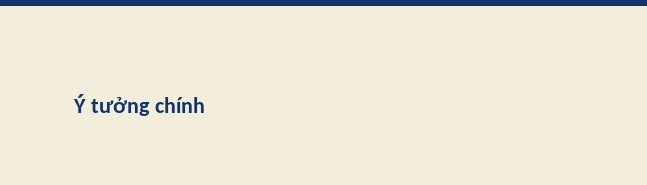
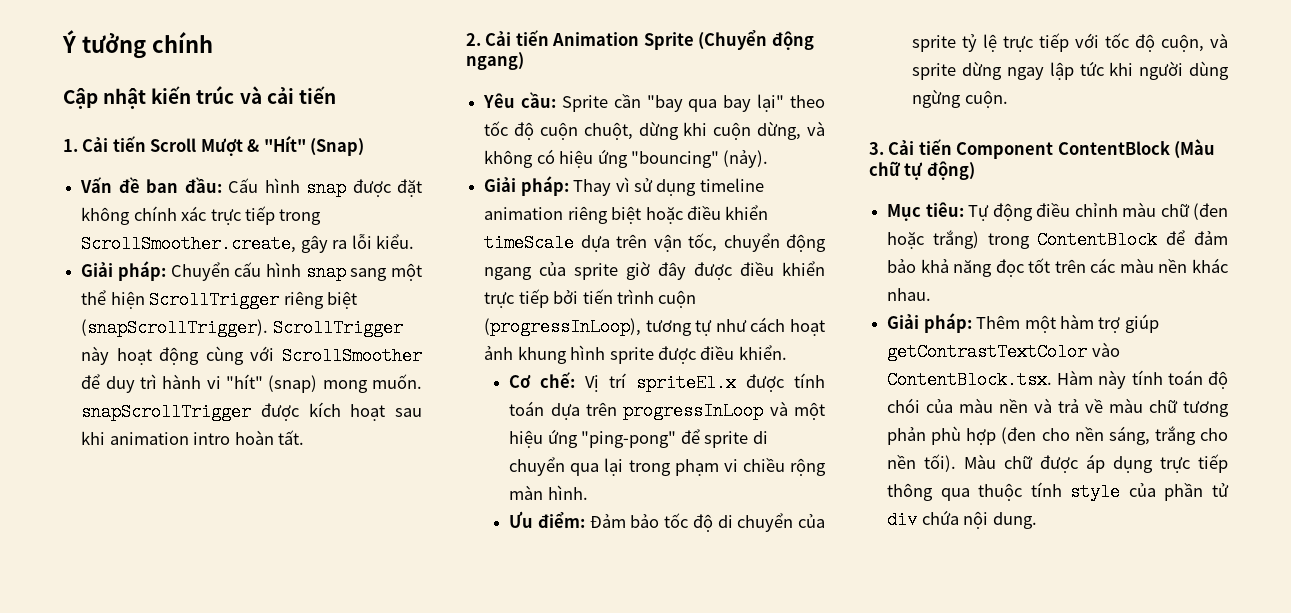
(205, 105) none -> [63,86,336,109] [63,136,365,156] [80,177,422,197] [81,206,322,225] [81,233,414,253] [81,261,422,281] [81,290,357,309] [81,319,403,337] [81,346,423,365] [81,374,423,393] [81,402,423,421] [81,430,304,445] [466,30,814,50] [466,52,524,70] [483,92,825,112] [484,121,825,140] [484,149,769,168] [484,176,764,196] [484,205,769,224] [484,233,826,252] [484,261,825,280] [484,289,697,308] [484,317,825,336] [484,345,787,364] [509,372,825,392] [509,401,825,420] [509,429,768,448] [509,457,826,476] [509,485,588,500] [509,511,825,532] [912,33,1228,52] [912,61,1229,80] [912,89,1008,108] [869,139,1216,159] [869,161,975,180] [887,202,1228,221] [887,230,1228,249] [887,258,1228,277] [887,288,932,301] [887,313,1159,333] [887,342,1120,361] [887,370,1228,389] [887,398,1229,417] [887,426,1228,445] [887,454,1228,473] [887,482,1229,501] [887,510,1037,529] // Cập nhật kiến trúc và cải tiến // 1. Cải tiến Scroll Mượt & "Hít" (Snap) // Vấn đề ban đầu: Cấu hình snap được đặt không chính xác trực tiếp trong ScrollSmoother.create, gây ra lỗi kiểu. // Giải pháp: Chuyển cấu hình snap sang một thể hiện ScrollTrigger riêng biệt (snapScrollTrigger). ScrollTrigger này hoạt động cùng với ScrollSmoother để duy trì hành vi "hít" (snap) mong muốn. snapScrollTrigger được kích hoạt sau khi animation intro hoàn tất. // 2. Cải tiến Animation Sprite (Chuyển động ngang) // Yêu cầu: Sprite cần "bay qua bay lại" theo tốc độ cuộn chuột, dừng khi cuộn dừng, và không có hiệu ứng "bouncing" (nảy). // Giải pháp: Thay vì sử dụng timeline animation riêng biệt hoặc điều khiển timeScale dựa trên vận tốc, chuyển động ngang của sprite giờ đây được điều khiển trực tiếp bởi tiến trình cuộn (progressInLoop), tương tự như cách hoạt ảnh khung hình sprite được điều khiển. // Cơ chế: Vị trí spriteEl.x được tính toán dựa trên progressInLoop và một hiệu ứng "ping-pong" để sprite di chuyển qua lại trong phạm vi chiều rộng màn hình. // Ưu điểm: Đảm bảo tốc độ di chuyển của sprite tỷ lệ trực tiếp với tốc độ cuộn, và sprite dừng ngay lập tức khi người dùng ngừng cuộn. // 3. Cải tiến Component ContentBlock (Màu chữ tự động) // Mục tiêu: Tự động điều chỉnh màu chữ (đen hoặc trắng) trong ContentBlock để đảm bảo khả năng đọc tốt trên các màu nền khác nhau. // Giải pháp: Thêm một hàm trợ giúp getContrastTextColor vào ContentBlock.tsx. Hàm này tính toán độ chói của màu nền và trả về màu chữ tương phản phù hợp (đen cho nền sáng, trắng cho nền tối). Màu chữ được áp dụng trực tiếp thông qua thuộc tính style của phần tử div chứa nội dung.

